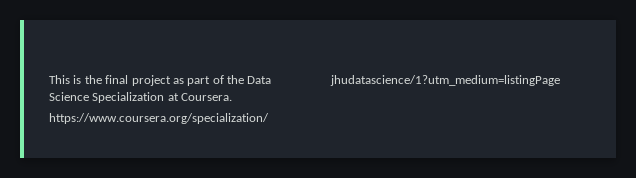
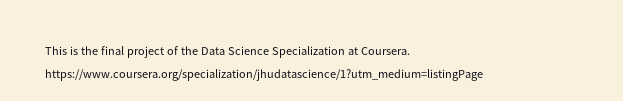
[172,76,211,86] as part -> (164, 52) none

